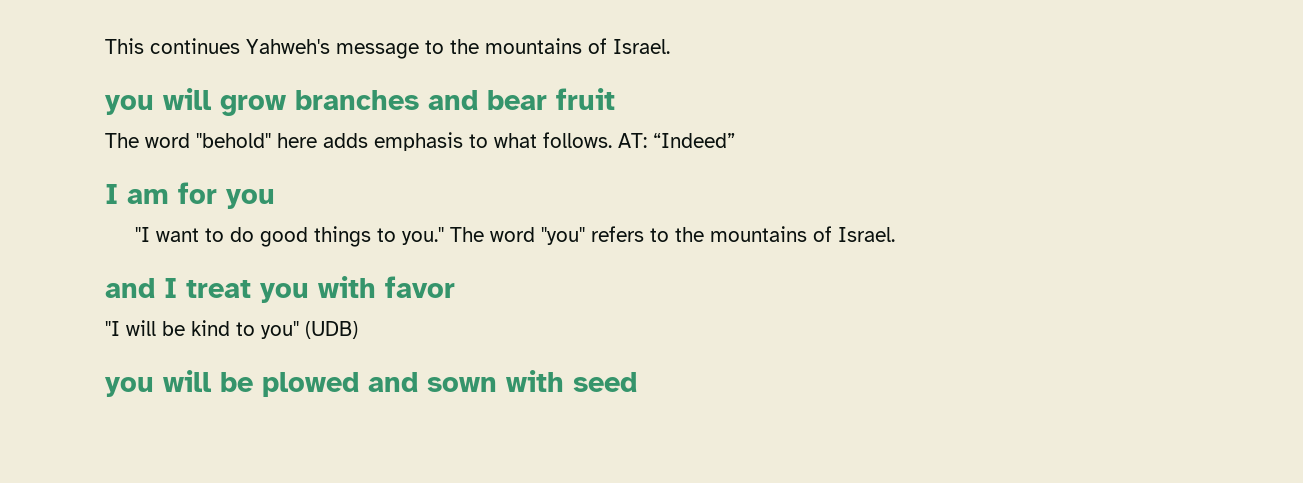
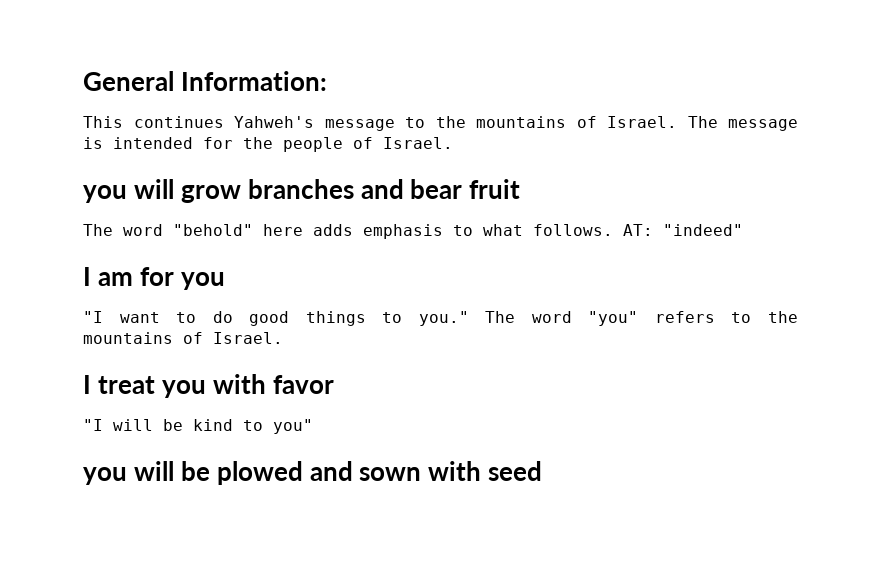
(105, 46) none -> [83,71,327,91] General Information: //
(670, 46) none -> [687,116,798,131] [83,137,453,152] The message is intended for the people of Israel.
[653,133,735,148] “Indeed” -> [663,224,743,236] "indeed"
[105,278,155,298] and -> (283, 338) none
[305,321,358,339] (UDB) -> (313, 426) none

